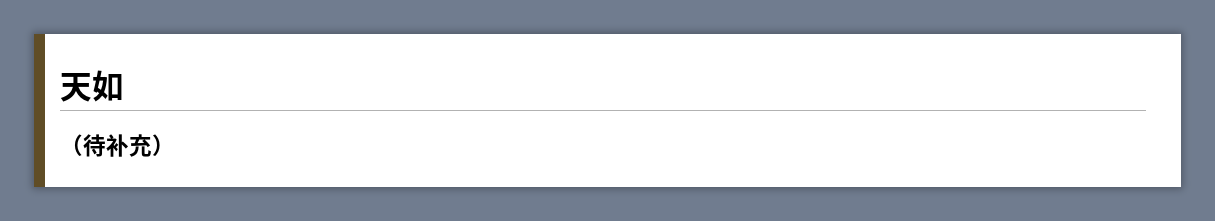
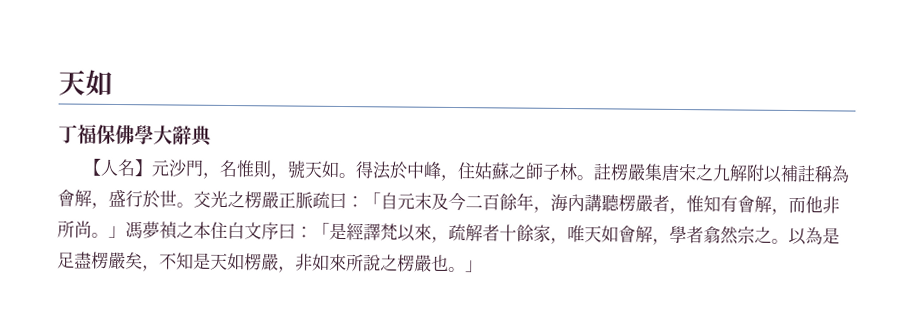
[60,134,175,157] （待补充） -> [58,124,214,147] [82,158,850,183] [57,189,840,215] [57,220,840,246] [57,251,483,273] 丁福保佛學大辭典 // 【人名】元沙門，名惟則，號天如。得法於中峰，住姑蘇之師子林。註楞嚴集唐宋之九解附以補註稱為會解，盛行於世。交光之楞嚴正脈疏曰：「自元末及今二百餘年，海內講聽楞嚴者，惟知有會解，而他非所尚。」馮夢禎之本住白文序曰：「是經譯梵以來，疏解者十餘家，唯天如會解，學者翕然宗之。以為是足盡楞嚴矣，不知是天如楞嚴，非如來所說之楞嚴也。」

